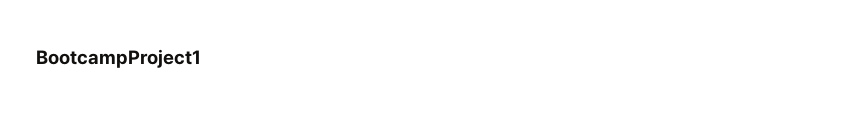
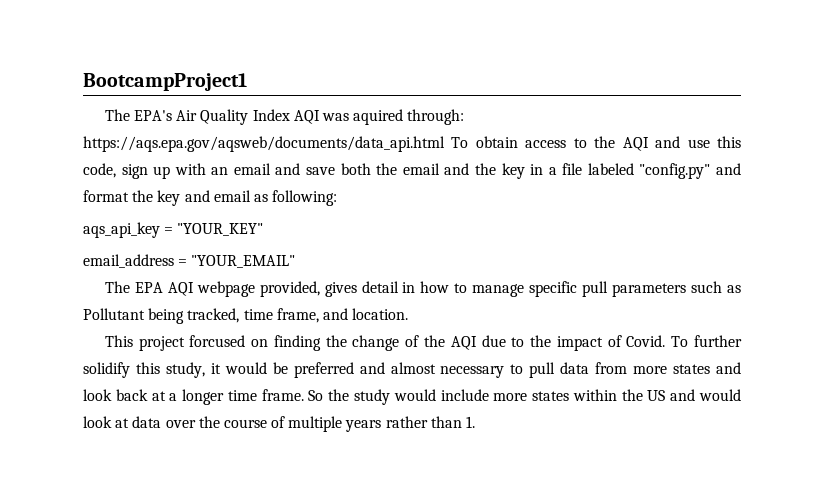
(201, 58) none -> [104,109,465,125] [83,136,742,152] [83,163,741,179] [83,190,338,206] [83,222,264,238] [83,254,296,268] [104,281,741,297] [83,308,409,324] [104,335,743,351] [83,362,741,378] [83,389,742,405] [83,416,476,432] // The EPA's Air Quality Index AQI was aquired through: https://aqs.epa.gov/aqsweb/documents/data_api.html To obtain access to the AQI and use this code, sign up with an email and save both the email and the key in a file labeled "config.py" and format the key and email as following: // aqs_api_key = "YOUR_KEY" // email_address = "YOUR_EMAIL" // The EPA AQI webpage provided, gives detail in how to manage specific pull parameters such as Pollutant being tracked, time frame, and location. // This project forcused on finding the change of the AQI due to the impact of Covid. To further solidify this study, it would be preferred and almost necessary to pull data from more states and look back at a longer time frame. So the study would include more states within the US and would look at data over the course of multiple years rather than 1.

